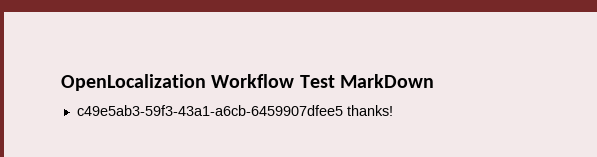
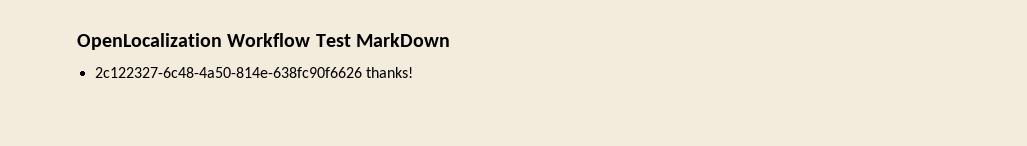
[76,105,343,116] c49e5ab3-59f3-43a1-a6cb-6459907dfee5 -> [94,67,362,78] 2c122327-6c48-4a50-814e-638fc90f6626

